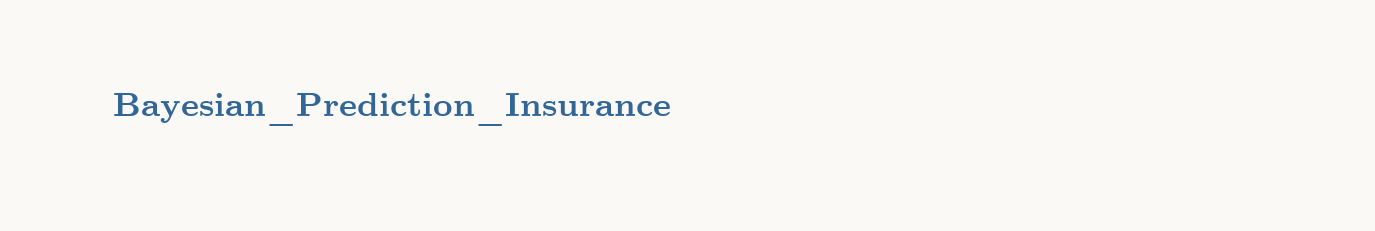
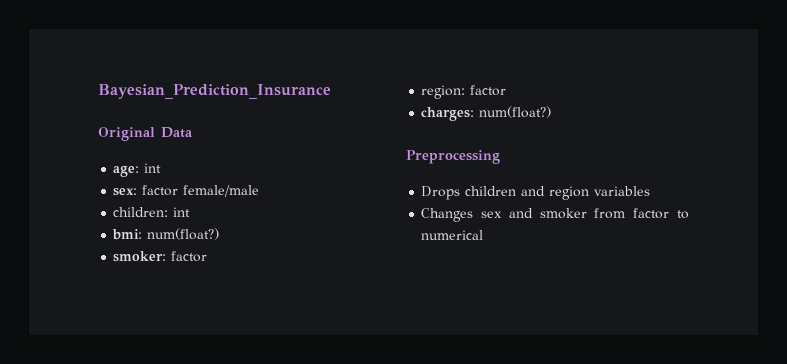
(671, 109) none -> [98,127,193,141] [113,163,162,177] [113,185,260,197] [113,207,191,217] [112,228,220,240] [113,251,208,262] [421,85,507,99] [421,106,552,121] [406,150,500,164] [421,186,651,200] [421,208,689,222] [421,230,484,240] // Original Data // age: int // sex: factor female/male // children: int // bmi: num(float?) // smoker: factor // region: factor // charges: num(float?) // Preprocessing // Drops children and region variables // Changes sex and smoker from factor to numerical

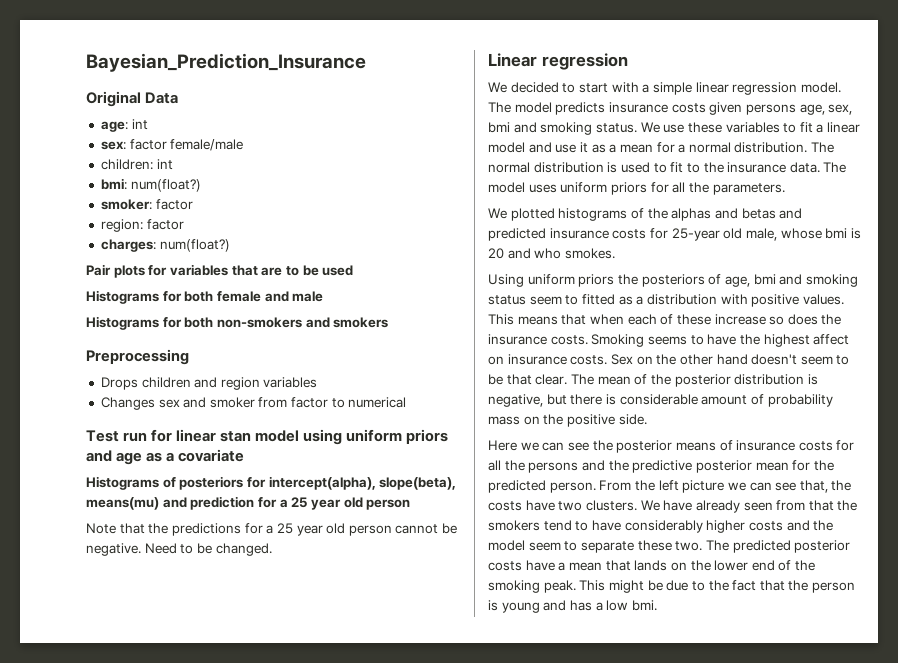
(552, 112) none -> [86,264,354,278] [86,290,324,304] [86,316,389,330] // Pair plots for variables that are to be used // Histograms for both female and male // Histograms for both non-smokers and smokers
(484, 235) none -> [86,429,449,445] [86,449,245,465] [86,476,457,490] [86,496,411,510] [86,523,458,536] [86,543,272,556] [488,53,628,70] [488,82,841,95] [488,102,853,115] [488,122,861,135] [488,142,835,153] [488,162,847,173] [488,182,785,195] [488,208,803,221] [488,228,861,241] [488,248,615,259] [488,274,858,287] [488,294,844,307] [488,314,842,325] [488,334,850,347] [488,354,850,365] [488,374,818,387] [488,394,833,407] [488,414,647,427] [488,440,855,453] [488,460,834,473] [488,480,852,493] [488,500,858,513] [488,520,834,533] [488,540,851,553] [488,560,816,571] [488,580,856,593] [488,600,657,613] // Test run for linear stan model using uniform priors and age as a covariate // Histograms of posteriors for intercept(alpha), slope(beta), means(mu) and prediction for a 25 year old person // Note that the predictions for a 25 year old person cannot be negative. Need to be changed. // Linear regression // We decided to start with a simple linear regression model. The model predicts insurance costs given persons age, sex, bmi and smoking status. We use these variables to fit a linear model and use it as a mean for a normal distribution. The normal distribution is used to fit to the insurance data. The model uses uniform priors for all the parameters. // We plotted histograms of the alphas and betas and predicted insurance costs for 25-year old male, whose bmi is 20 and who smokes. // Using uniform priors the posteriors of age, bmi and smoking status seem to fitted as a distribution with positive values. This means that when each of these increase so does the insurance costs. Smoking seems to have the highest affect on insurance costs. Sex on the other hand doesn't seem to be that clear. The mean of the posterior distribution is negative, but there is considerable amount of probability mass on the positive side. // Here we can see the posterior means of insurance costs for all the persons and the predictive posterior mean for the predicted person. From the left picture we can see that, the costs have two clusters. We have already seen from that the smokers tend to have considerably higher costs and the model seem to separate these two. The predicted posterior costs have a mean that lands on the lower end of the smoking peak. This might be due to the fact that the person is young and has a low bmi.

